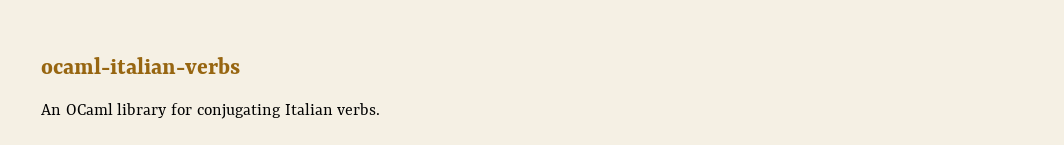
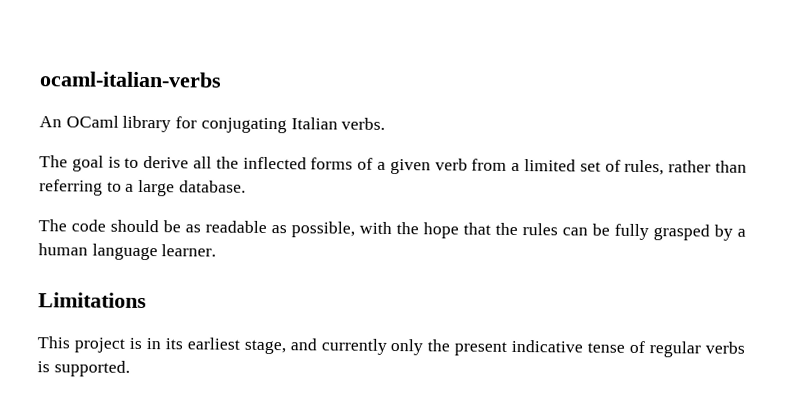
(381, 109) none -> [39,155,747,176] [39,179,246,197] [38,219,746,241] [38,243,217,261] [38,292,147,309] [37,336,745,358] [37,360,130,377] // The goal is to derive all the inflected forms of a given verb from a limited set of rules, rather than referring to a large database. // The code should be as readable as possible, with the hope that the rules can be fully grasped by a human language learner. // Limitations // This project is in its earliest stage, and currently only the present indicative tense of regular verbs is supported.

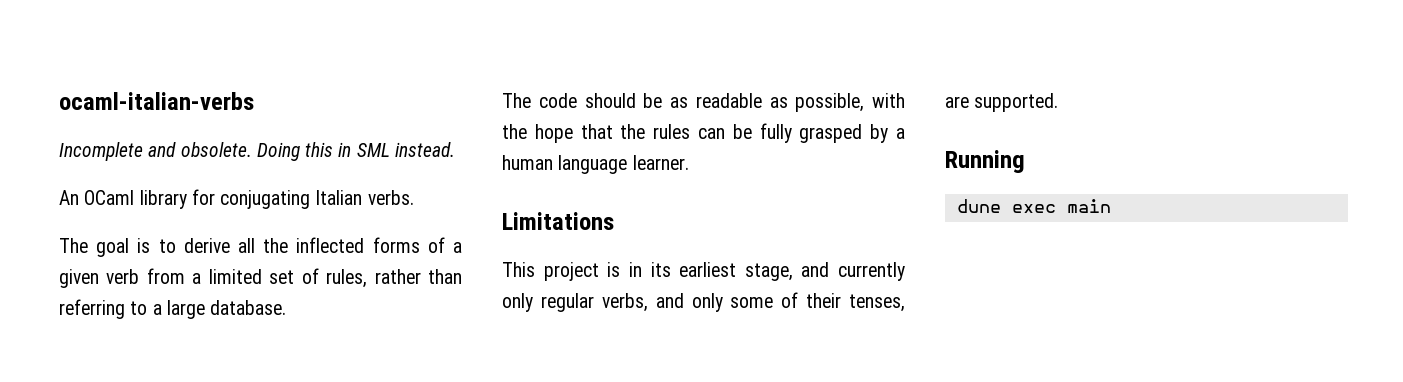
(222, 79) none -> [59,142,455,161] // Incomplete and obsolete. Doing this in SML instead.
[427,339,745,358] [37,360,130,377] the present indicative tense of regular verbs is supported. -> [540,292,905,312] [945,93,1059,112] [945,150,1025,173] [956,199,1111,213] regular verbs, and only some of their tenses, are supported. // Running // dune exec main

